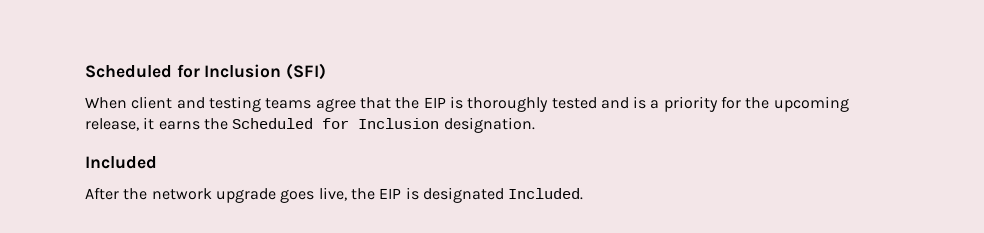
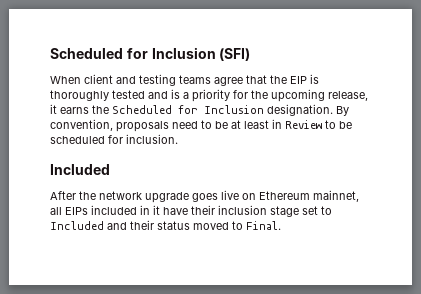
(535, 125) none -> [336,106,349,116] [50,119,352,132] [50,134,178,144] By convention, proposals need to be at least in Review to be scheduled for inclusion.
[318,187,584,203] live, the EIP is designated Included. -> [221,190,359,202] [50,205,332,217] [50,220,281,230] live on Ethereum mainnet, all EIPs included in it have their inclusion stage set to Included and their status moved to Final.

